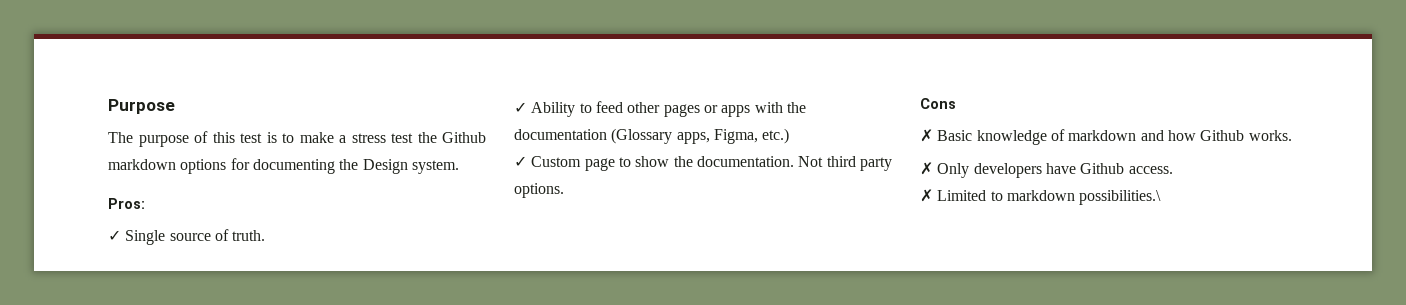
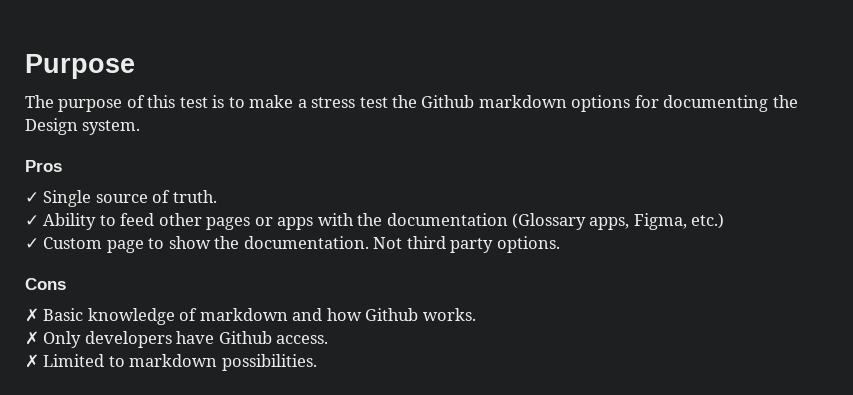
[108,198,145,209] Pros: -> [25,160,62,172] Pros
[1079,190,1162,205] possibilities.\ -> [221,354,317,371] possibilities.

